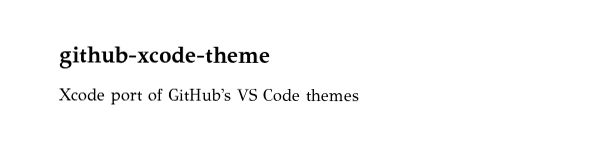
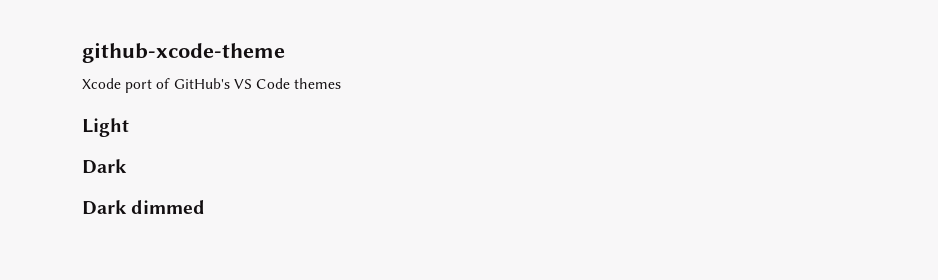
(359, 95) none -> [82,118,129,137] [82,159,127,174] [82,200,206,215] // Light // Dark // Dark dimmed

